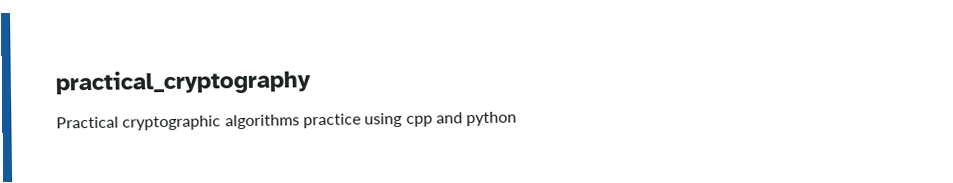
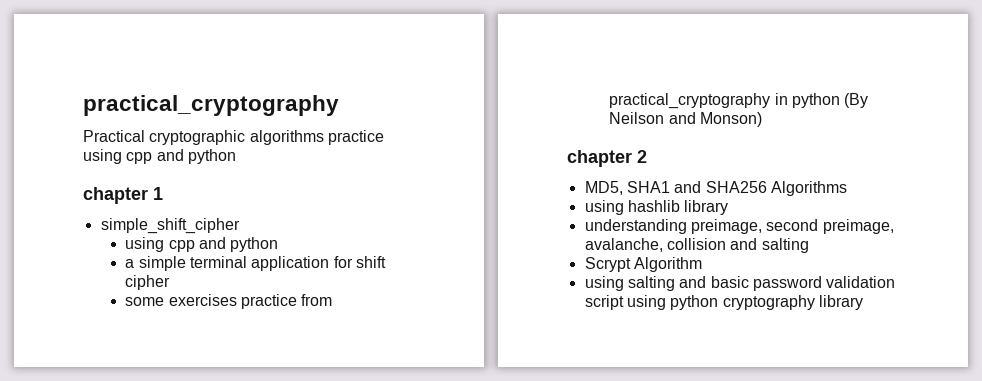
(518, 119) none -> [83,187,163,204] [100,218,240,234] [125,237,279,252] [125,256,386,271] [125,275,171,290] [125,294,333,309] [609,93,869,109] [609,112,763,127] [567,150,647,167] [584,181,847,196] [584,200,729,215] [584,219,894,234] [584,238,809,253] [584,257,702,272] [584,276,896,291] [584,295,863,310] // chapter 1 // simple_shift_cipher // using cpp and python // a simple terminal application for shift cipher // some exercises practice from practical_cryptography in python (By Neilson and Monson) // chapter 2 // MD5, SHA1 and SHA256 Algorithms // using hashlib library // understanding preimage, second preimage, avalanche, collision and salting // Scrypt Algorithm // using salting and basic password validation script using python cryptography library

